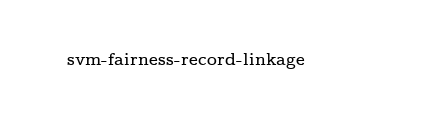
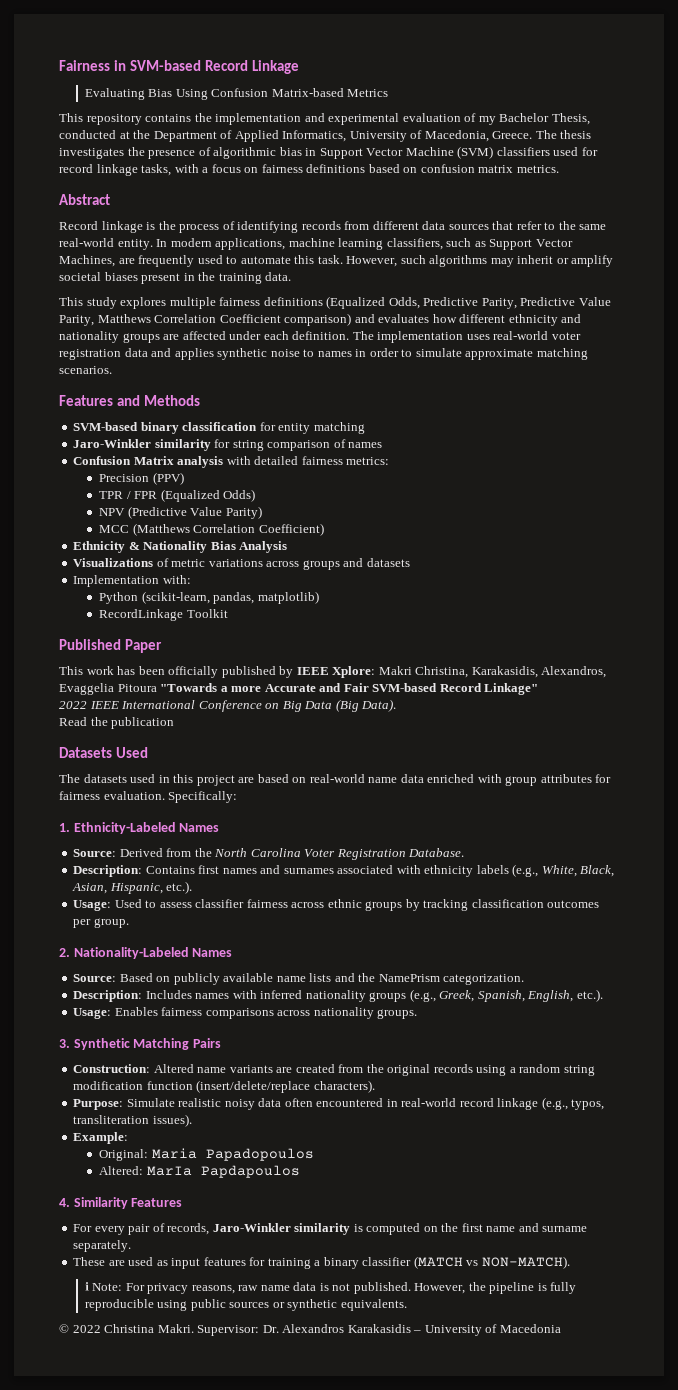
[67,53,305,69] svm-fairness-record-linkage -> [59,60,300,74] [84,88,389,100] [59,113,590,125] [59,130,592,142] [59,146,598,159] [59,164,559,176] [59,194,110,205] [59,221,607,233] [59,238,573,250] [59,255,614,267] [59,272,292,284] [59,296,611,309] [59,313,582,326] [59,331,581,343] [59,348,588,360] [59,366,112,374] [59,395,200,406] [73,422,365,434] [73,439,383,451] [73,456,390,468] [99,472,184,485] [99,489,256,502] [99,506,262,519] [99,523,324,536] [73,541,288,553] [73,558,410,570] [73,575,191,587] [99,591,319,604] [99,609,228,621] [59,639,162,653] [59,666,607,678] [59,683,539,695] [59,699,397,712] [59,717,175,729] [59,747,148,758] [59,774,612,786] [59,791,238,803] [59,822,220,834] [73,848,465,860] [73,864,615,877] [72,881,193,894] [73,899,600,911] [73,918,129,928] [59,947,233,959] [73,973,525,985] [73,989,603,1002] [73,1007,418,1019] [59,1038,221,1050] [73,1064,595,1076] [73,1080,375,1093] [73,1097,605,1110] [73,1114,192,1127] [73,1132,129,1144] [99,1148,314,1161] [99,1165,300,1178] [59,1197,183,1209] [73,1223,588,1235] [73,1240,132,1252] [73,1256,570,1269] [84,1282,577,1294] [84,1299,407,1311] [59,1324,561,1336] Fairness in SVM-based Record Linkage // Evaluating Bias Using Confusion Matrix-based Metrics // This repository contains the implementation and experimental evaluation of my Bachelor Thesis, conducted at the Department of Applied Informatics, University of Macedonia, Greece. The thesis investigates the presence of algorithmic bias in Support Vector Machine (SVM) classifiers used for record linkage tasks, with a focus on fairness definitions based on confusion matrix metrics. // Abstract // Record linkage is the process of identifying records from different data sources that refer to the same real-world entity. In modern applications, machine learning classifiers, such as Support Vector Machines, are frequently used to automate this task. However, such algorithms may inherit or amplify societal biases present in the training data. // This study explores multiple fairness definitions (Equalized Odds, Predictive Parity, Predictive Value Parity, Matthews Correlation Coefficient comparison) and evaluates how different ethnicity and nationality groups are affected under each definition. The implementation uses real-world voter registration data and applies synthetic noise to names in order to simulate approximate matching scenarios. // Features and Methods // SVM-based binary classification for entity matching // Jaro-Winkler similarity for string comparison of names // Confusion Matrix analysis with detailed fairness metrics: // Precision (PPV) // TPR / FPR (Equalized Odds) // NPV (Predictive Value Parity) // MCC (Matthews Correlation Coefficient) // Ethnicity & Nationality Bias Analysis // Visualizations of metric variations across groups and datasets // Implementation with: // Python (scikit-learn, pandas, matplotlib) // RecordLinkage Toolkit // Published Paper // This work has been officially published by IEEE Xplore: Makri Christina, Karakasidis, Alexandros, Evaggelia Pitoura "Towards a more Accurate and Fair SVM-based Record Linkage" // 2022 IEEE International Conference on Big Data (Big Data). // Read the publication // Datasets Used // The datasets used in this project are based on real-world name data enriched with group attributes for fairness evaluation. Specifically: // 1. Ethnicity-Labeled Names // Source: Derived from the North Carolina Voter Registration Database. // Description: Contains first names and surnames associated with ethnicity labels (e.g., White, Black, Asian, Hispanic, etc.). // Usage: Used to assess classifier fairness across ethnic groups by tracking classification outcomes per group. // 2. Nationality-Labeled Names // Source: Based on publicly available name lists and the NamePrism categorization. // Description: Includes names with inferred nationality groups (e.g., Greek, Spanish, English, etc.). // Usage: Enables fairness comparisons across nationality groups. // 3. Synthetic Matching Pairs // Construction: Altered name variants are created from the original records using a random string modification function (insert/delete/replace characters). // Purpose: Simulate realistic noisy data often encountered in real-world record linkage (e.g., typos, transliteration issues). // Example: // Original: Maria Papadopoulos // Altered: MarIa Papdapoulos // 4. Similarity Features // For every pair of records, Jaro-Winkler similarity is computed on the first name and surname separately. // These are used as input features for training a binary classifier (MATCH vs NON-MATCH). // ℹ Note: For privacy reasons, raw name data is not published. However, the pipeline is fully reproducible using public sources or synthetic equivalents. // © 2022 Christina Makri. Supervisor: Dr. Alexandros Karakasidis – University of Macedonia

